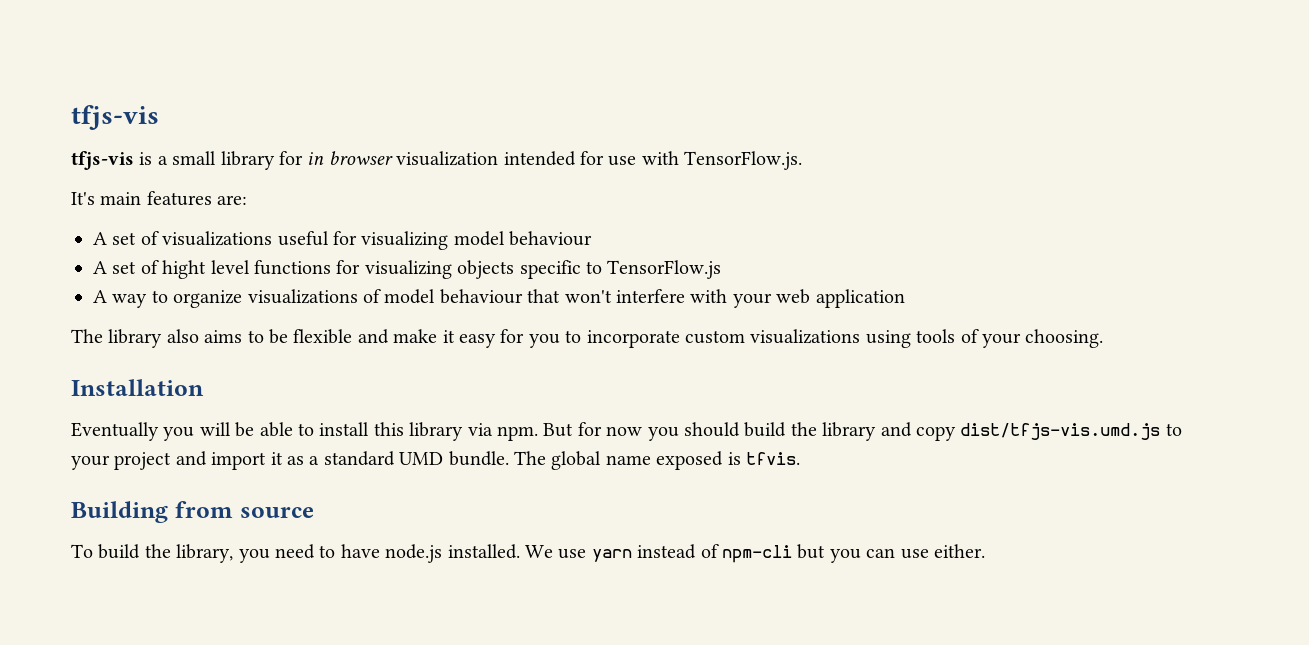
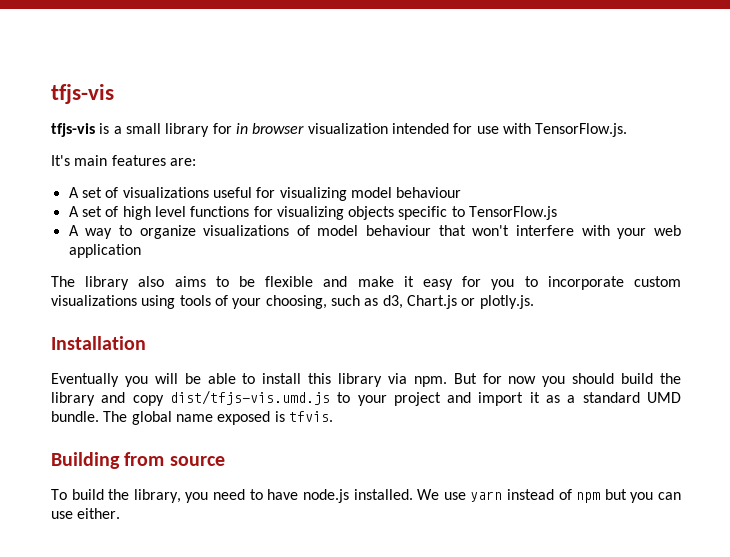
[162,260,207,279] hight -> [122,206,151,220] high
[1025,329,1104,348] choosing. -> [265,295,534,309] choosing, such as d3, Chart.js or plotly.js.
[721,545,792,563] npm-cli -> [576,492,601,503] npm

